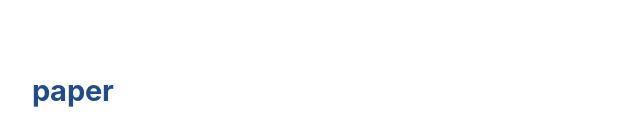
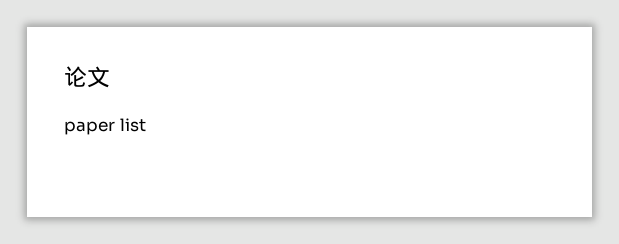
[32,85,114,107] paper -> [64,66,110,88] [64,118,146,135] 论文 // paper list

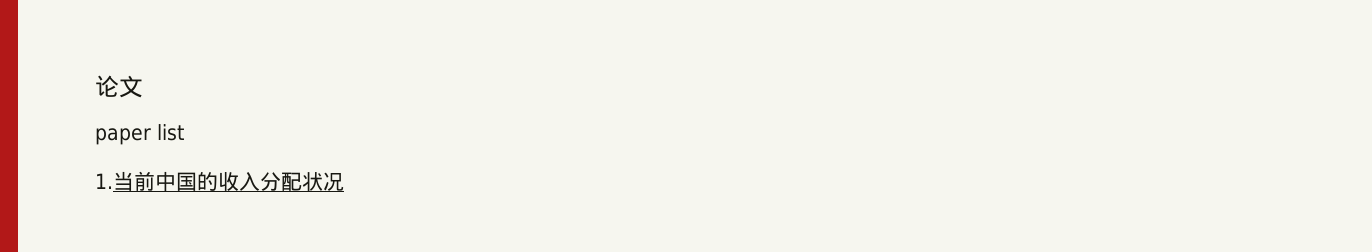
(146, 125) none -> [95,171,344,192] // 1.当前中国的收入分配状况

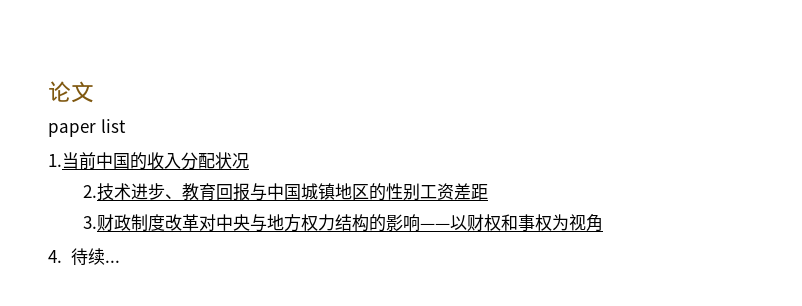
(344, 181) none -> [83,183,489,201] [83,214,604,232] [48,248,120,266] // 2.技术进步、教育回报与中国城镇地区的性别工资差距 // 3.财政制度改革对中央与地方权力结构的影响——以财权和事权为视角 // 4.待续...

